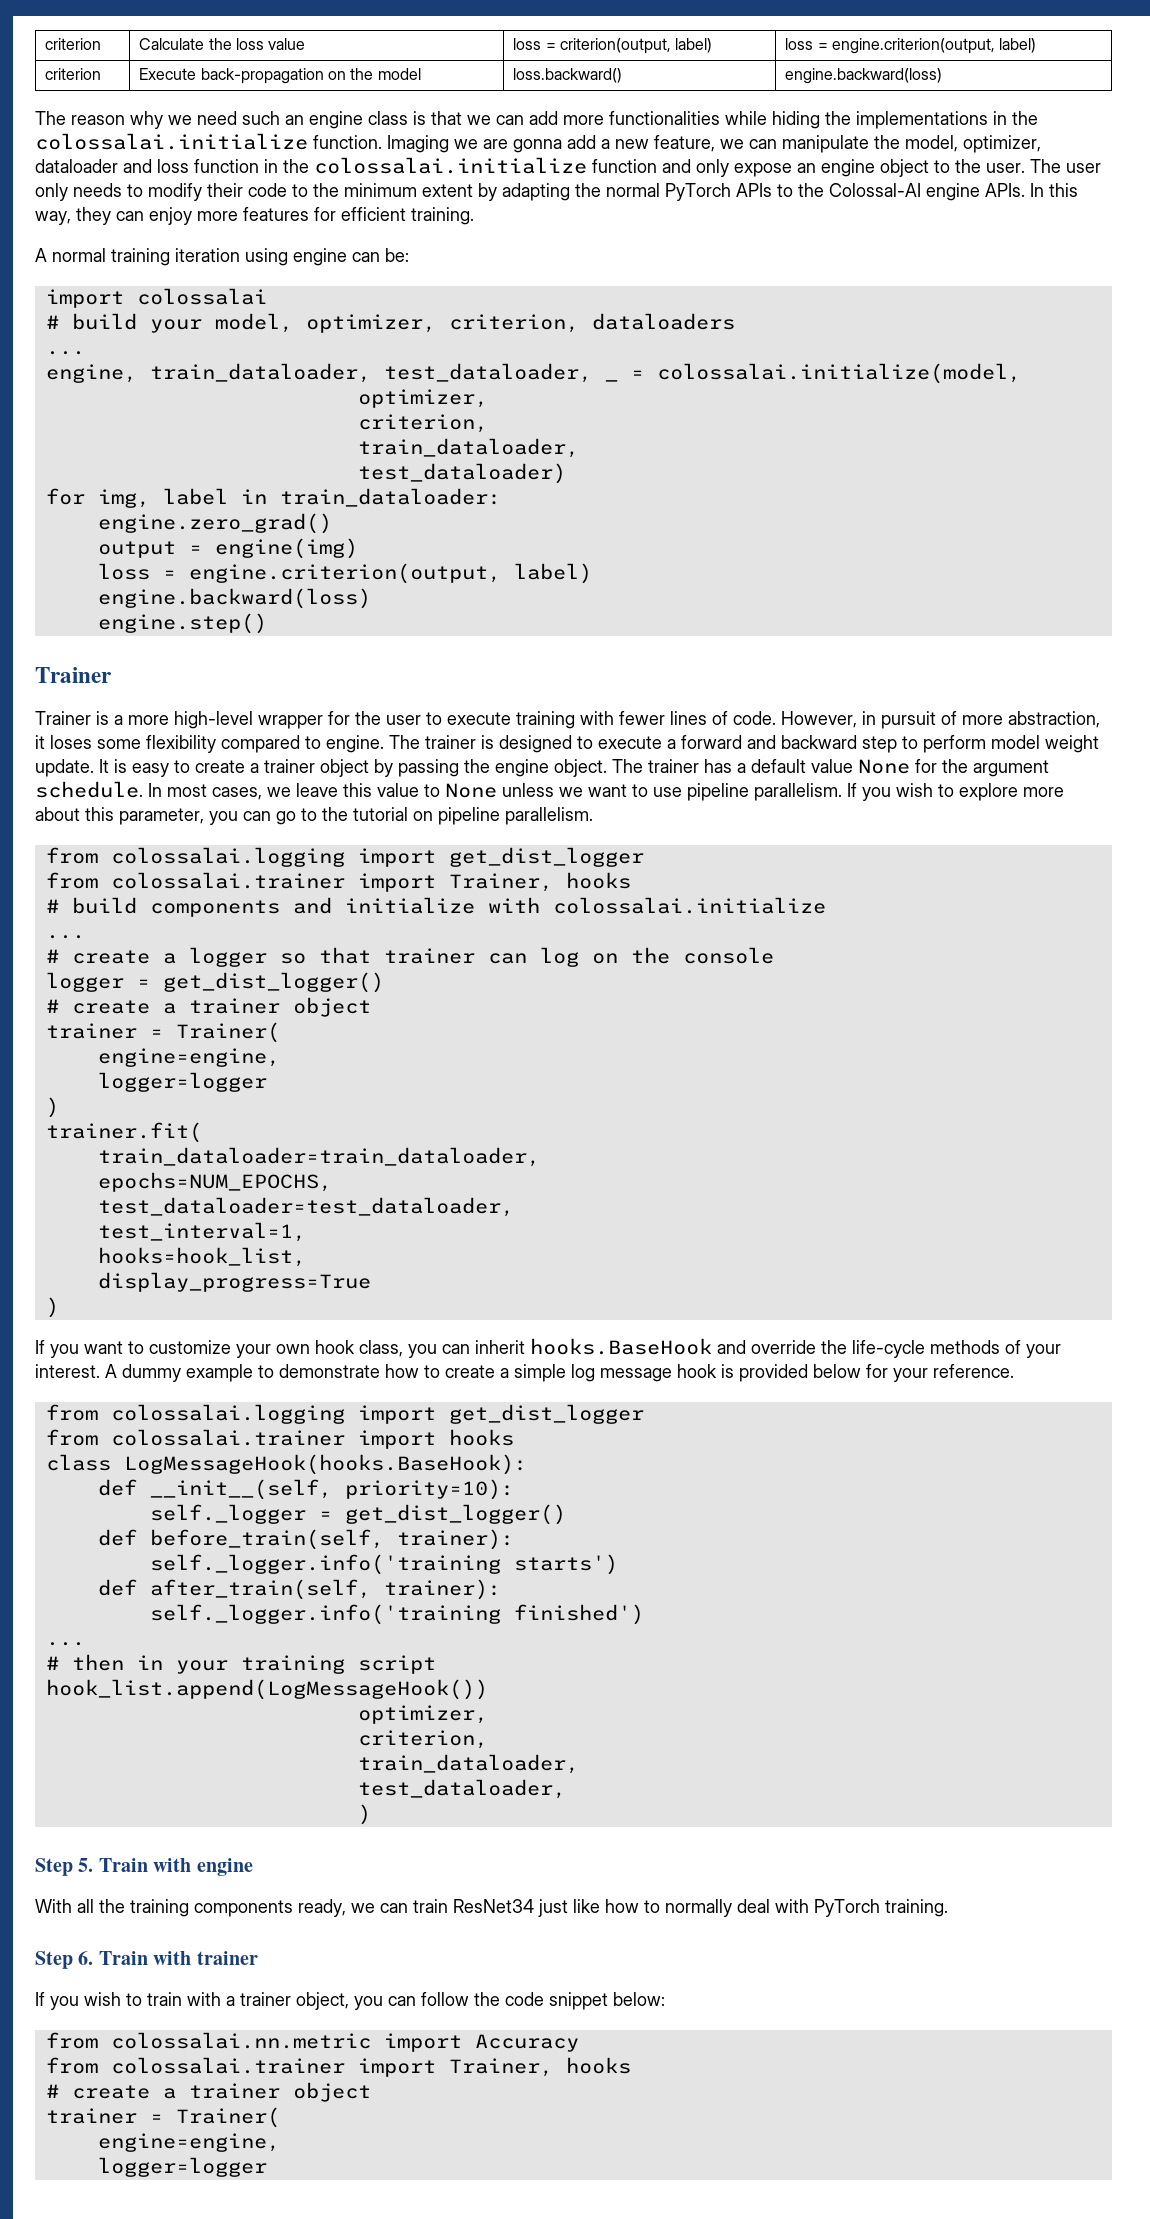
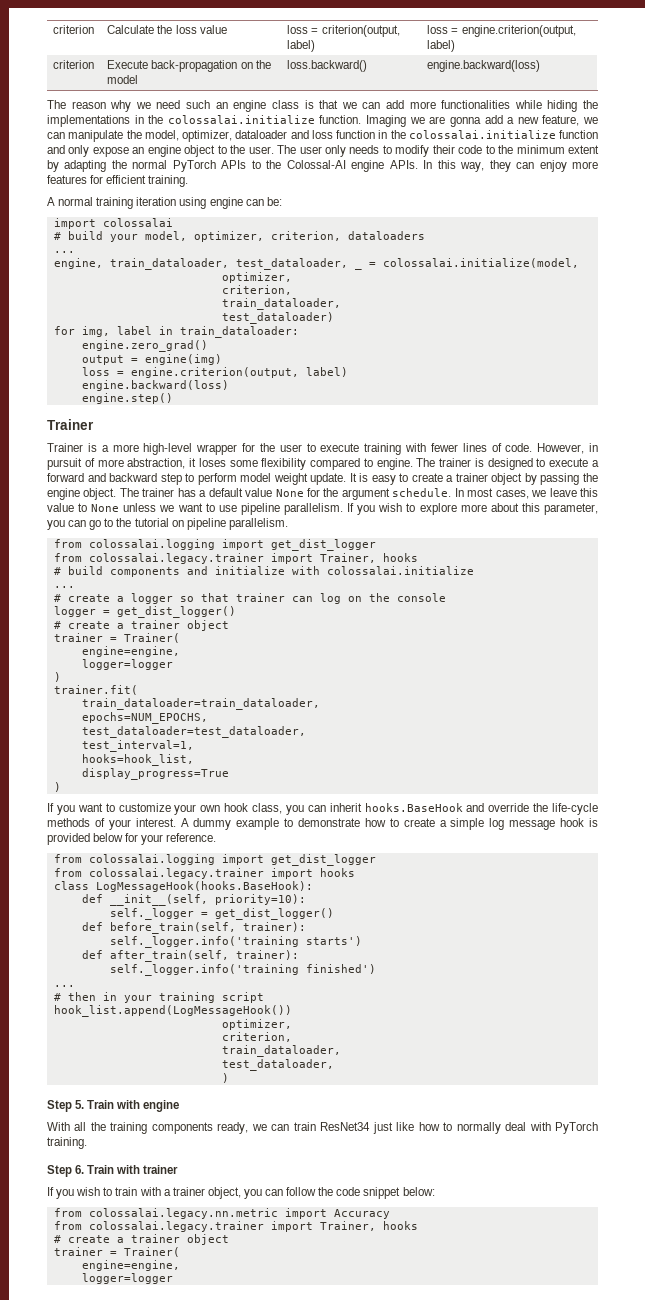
[110,872,345,889] colossalai.trainer -> [88,553,264,564] colossalai.legacy.trainer
[110,1429,345,1446] colossalai.trainer -> [88,868,264,879] colossalai.legacy.trainer
[110,2032,371,2049] colossalai.nn.metric -> [88,1208,278,1219] colossalai.legacy.nn.metric
[110,2057,345,2074] colossalai.trainer -> [88,1221,264,1232] colossalai.legacy.trainer

